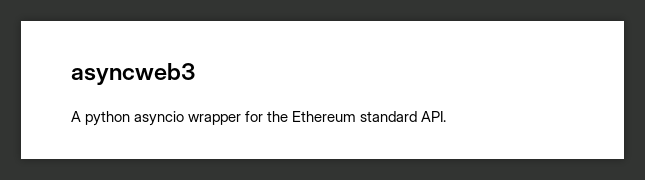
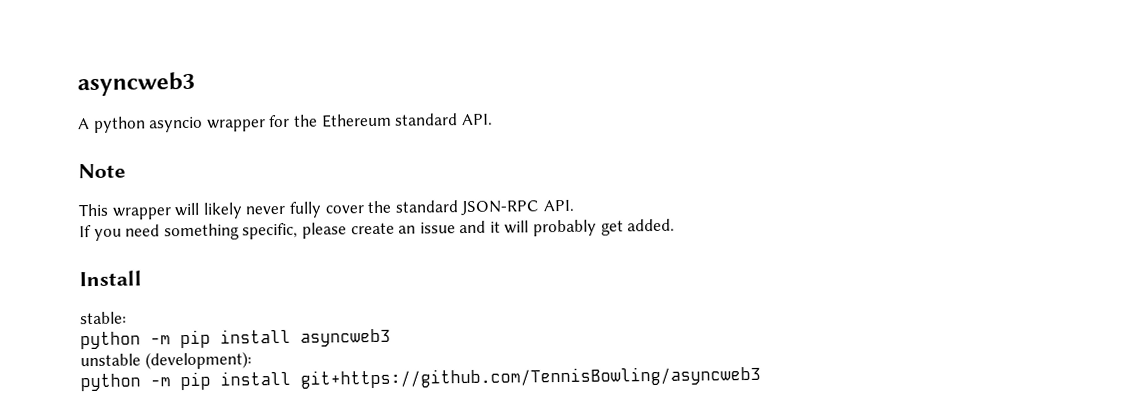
(447, 116) none -> [78,163,126,179] [78,199,575,220] [79,218,676,241] [79,270,142,287] [80,311,127,325] [80,328,391,350] [80,351,252,370] [80,365,761,392] // Note // This wrapper will likely never fully cover the standard JSON-RPC API. // If you need something specific, please create an issue and it will probably get added. // Install // stable: // python -m pip install asyncweb3 // unstable (development): // python -m pip install git+https://github.com/TennisBowling/asyncweb3

